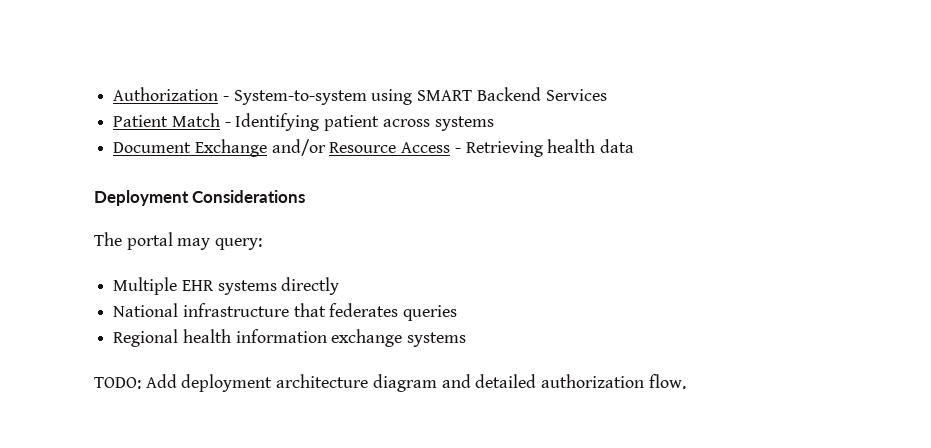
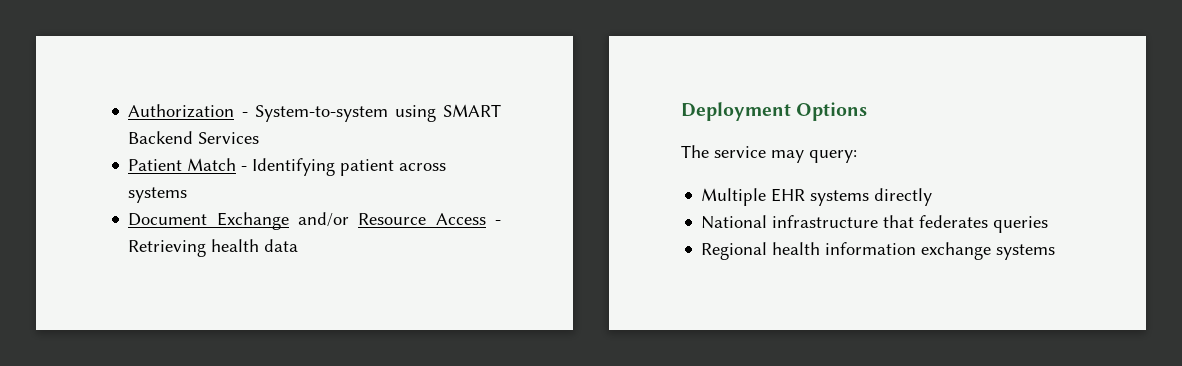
[192,190,306,203] Considerations -> [796,102,868,121] Options
[126,232,173,250] portal -> [714,146,766,158] service
[94,374,686,392] // TODO: Add deployment architecture diagram and detailed authorization flow. -> (1056, 252) none

